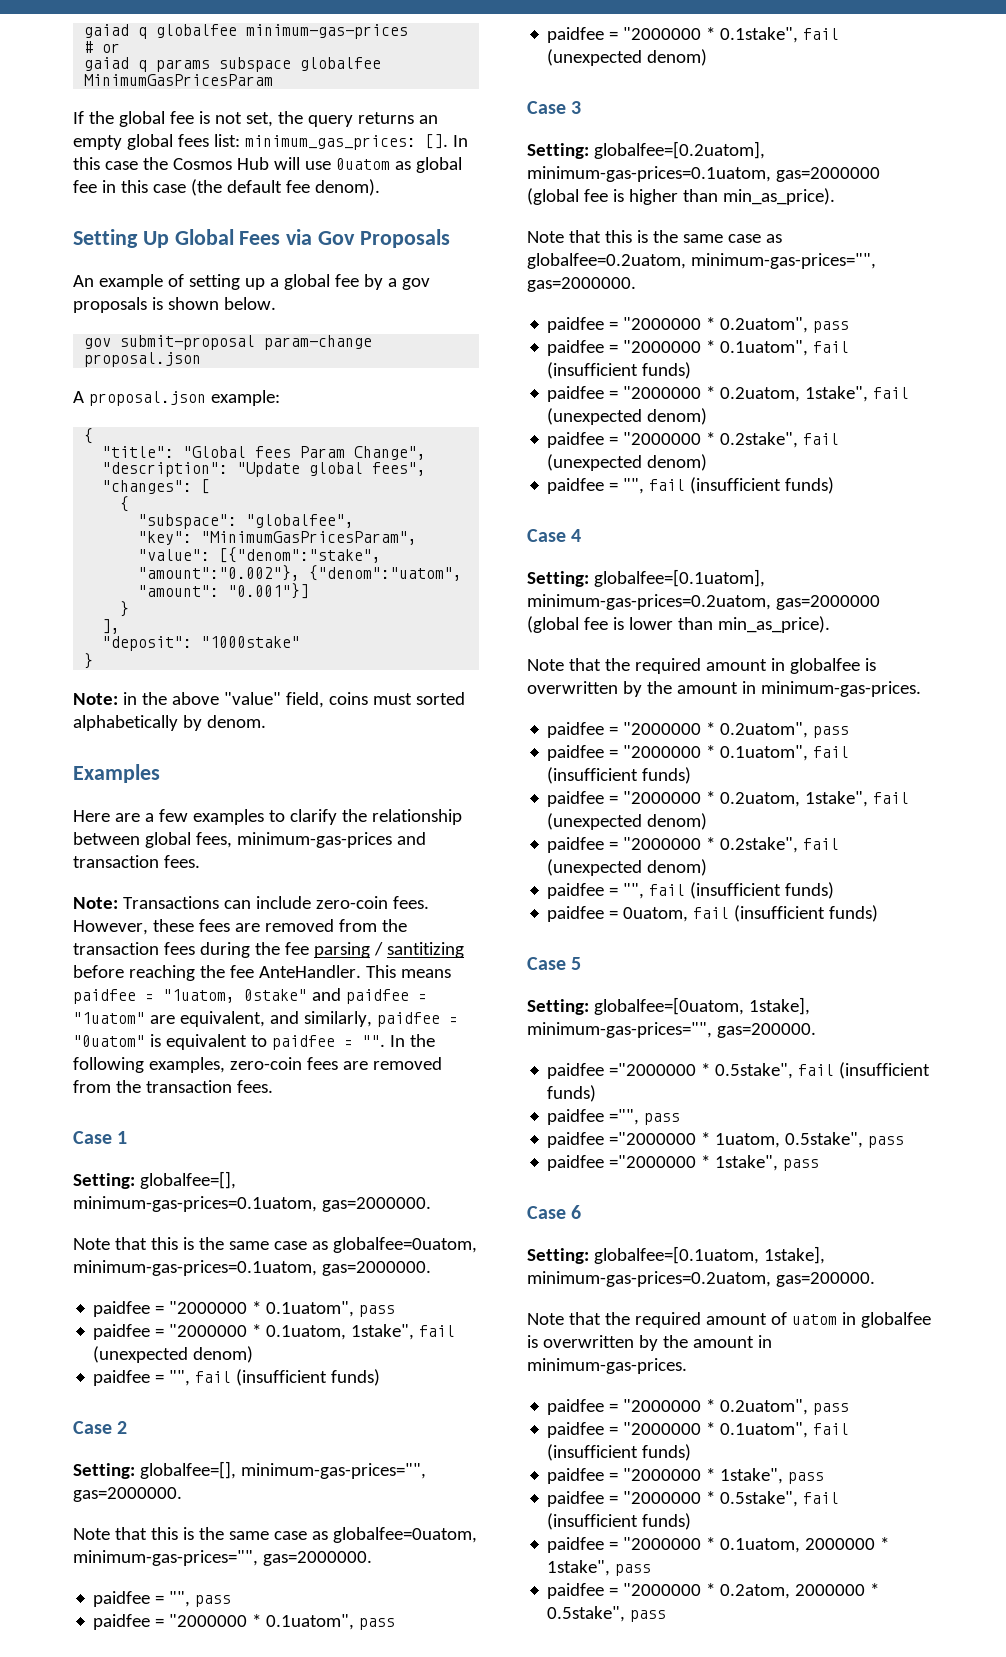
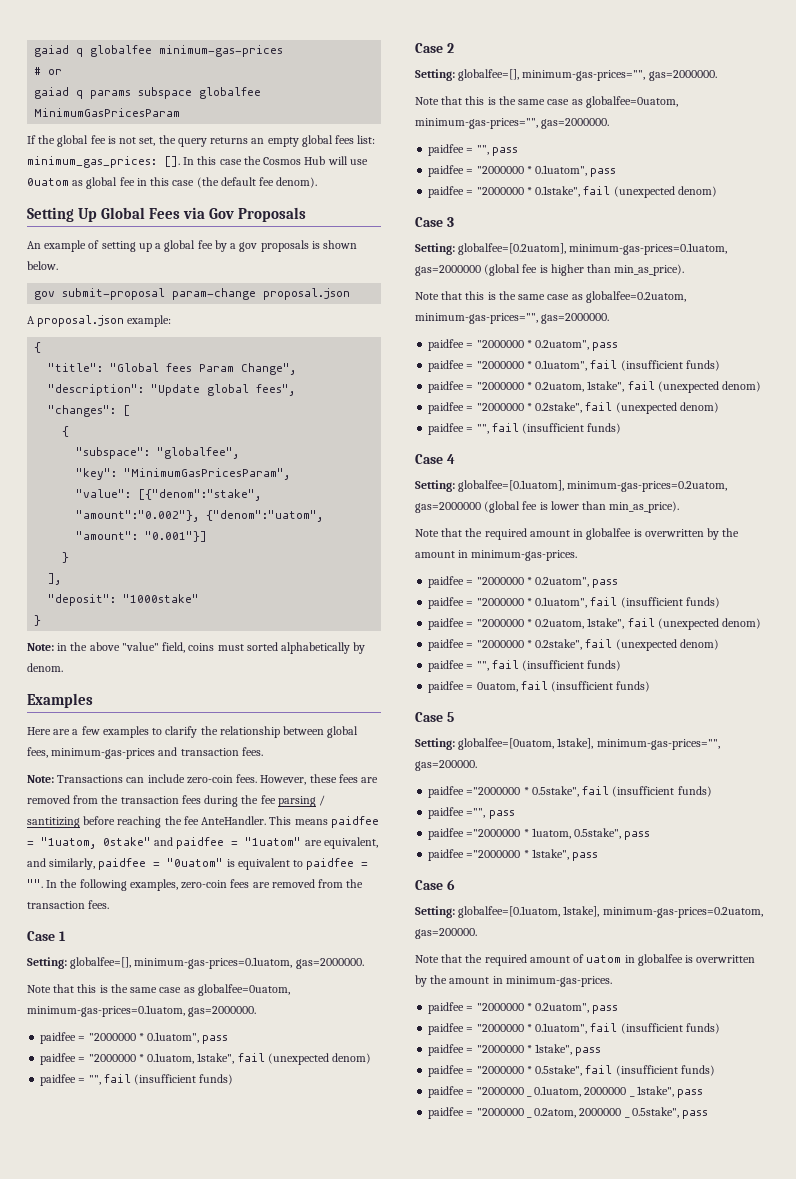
[706,1537,716,1550] * -> [526,1095,532,1097] _
[880,1537,890,1550] [547,1560,652,1576] [547,1583,716,1599] * 1stake", pass // paidfee = "2000000 * -> [629,1086,704,1098] [428,1107,524,1119] [526,1116,532,1118] _ 1stake", pass // paidfee = "2000000 _
[870,1583,880,1596] * -> [624,1116,630,1118] _

